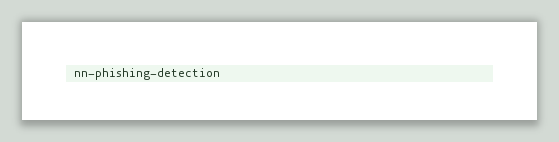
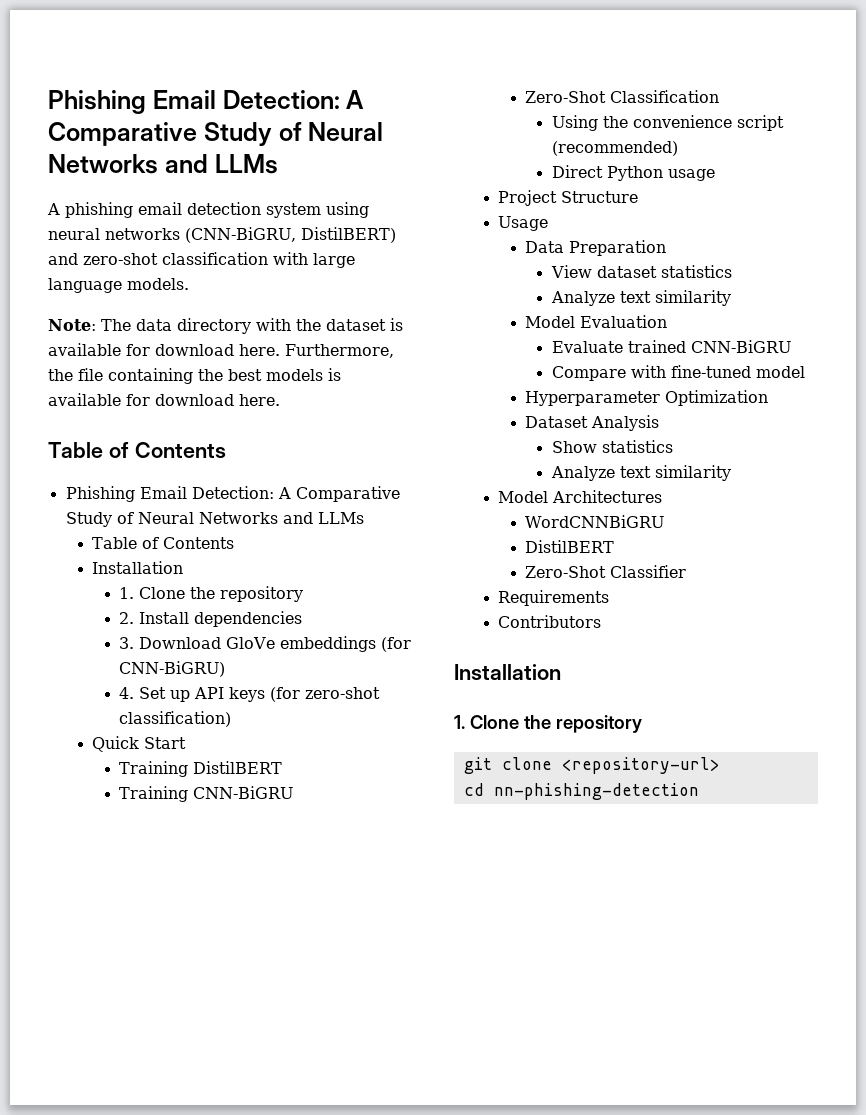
(73, 74) none -> [48,90,365,114] [48,122,384,146] [48,154,278,174] [47,202,369,218] [48,227,396,243] [48,252,355,268] [48,278,189,293] [48,318,403,334] [48,343,394,358] [48,368,341,384] [48,393,280,406] [48,442,226,458] [65,486,400,502] [65,512,364,527] [92,537,235,549] [92,561,184,574] [119,586,304,602] [119,611,303,627] [119,636,412,652] [119,661,226,677] [119,687,381,702] [119,711,232,727] [92,736,187,752] [119,761,283,777] [119,786,294,802] [525,90,720,103] [551,115,784,131] [551,141,678,156] [551,165,715,181] [498,190,639,206] [498,216,549,231] [525,240,667,256] [550,265,732,278] [550,290,731,306] [525,315,668,328] [551,340,791,353] [551,365,805,381] [525,390,769,406] [525,415,660,431] [551,440,673,453] [550,465,731,481] [498,490,663,503] [525,515,665,528] [525,540,615,553] [525,565,687,578] [498,590,610,606] [498,615,602,628] [454,664,561,680] [454,715,642,733] [463,757,720,774] [463,783,484,796] Phishing Email Detection: A Comparative Study of Neural Networks and LLMs // A phishing email detection system using neural networks (CNN-BiGRU, DistilBERT) and zero-shot classification with large language models. // Note: The data directory with the dataset is available for download here. Furthermore, the file containing the best models is available for download here. // Table of Contents // Phishing Email Detection: A Comparative Study of Neural Networks and LLMs // Table of Contents // Installation // 1. Clone the repository // 2. Install dependencies // 3. Download GloVe embeddings (for CNN-BiGRU) // 4. Set up API keys (for zero-shot classification) // Quick Start // Training DistilBERT // Training CNN-BiGRU // Zero-Shot Classification // Using the convenience script (recommended) // Direct Python usage // Project Structure // Usage // Data Preparation // View dataset statistics // Analyze text similarity // Model Evaluation // Evaluate trained CNN-BiGRU // Compare with fine-tuned model // Hyperparameter Optimization // Dataset Analysis // Show statistics // Analyze text similarity // Model Architectures // WordCNNBiGRU // DistilBERT // Zero-Shot Classifier // Requirements // Contributors // Installation // 1. Clone the repository // git clone <repository-url> // cd

